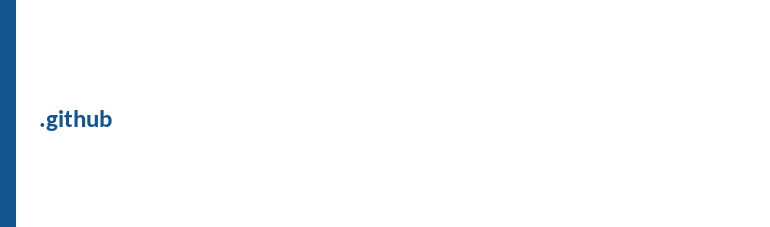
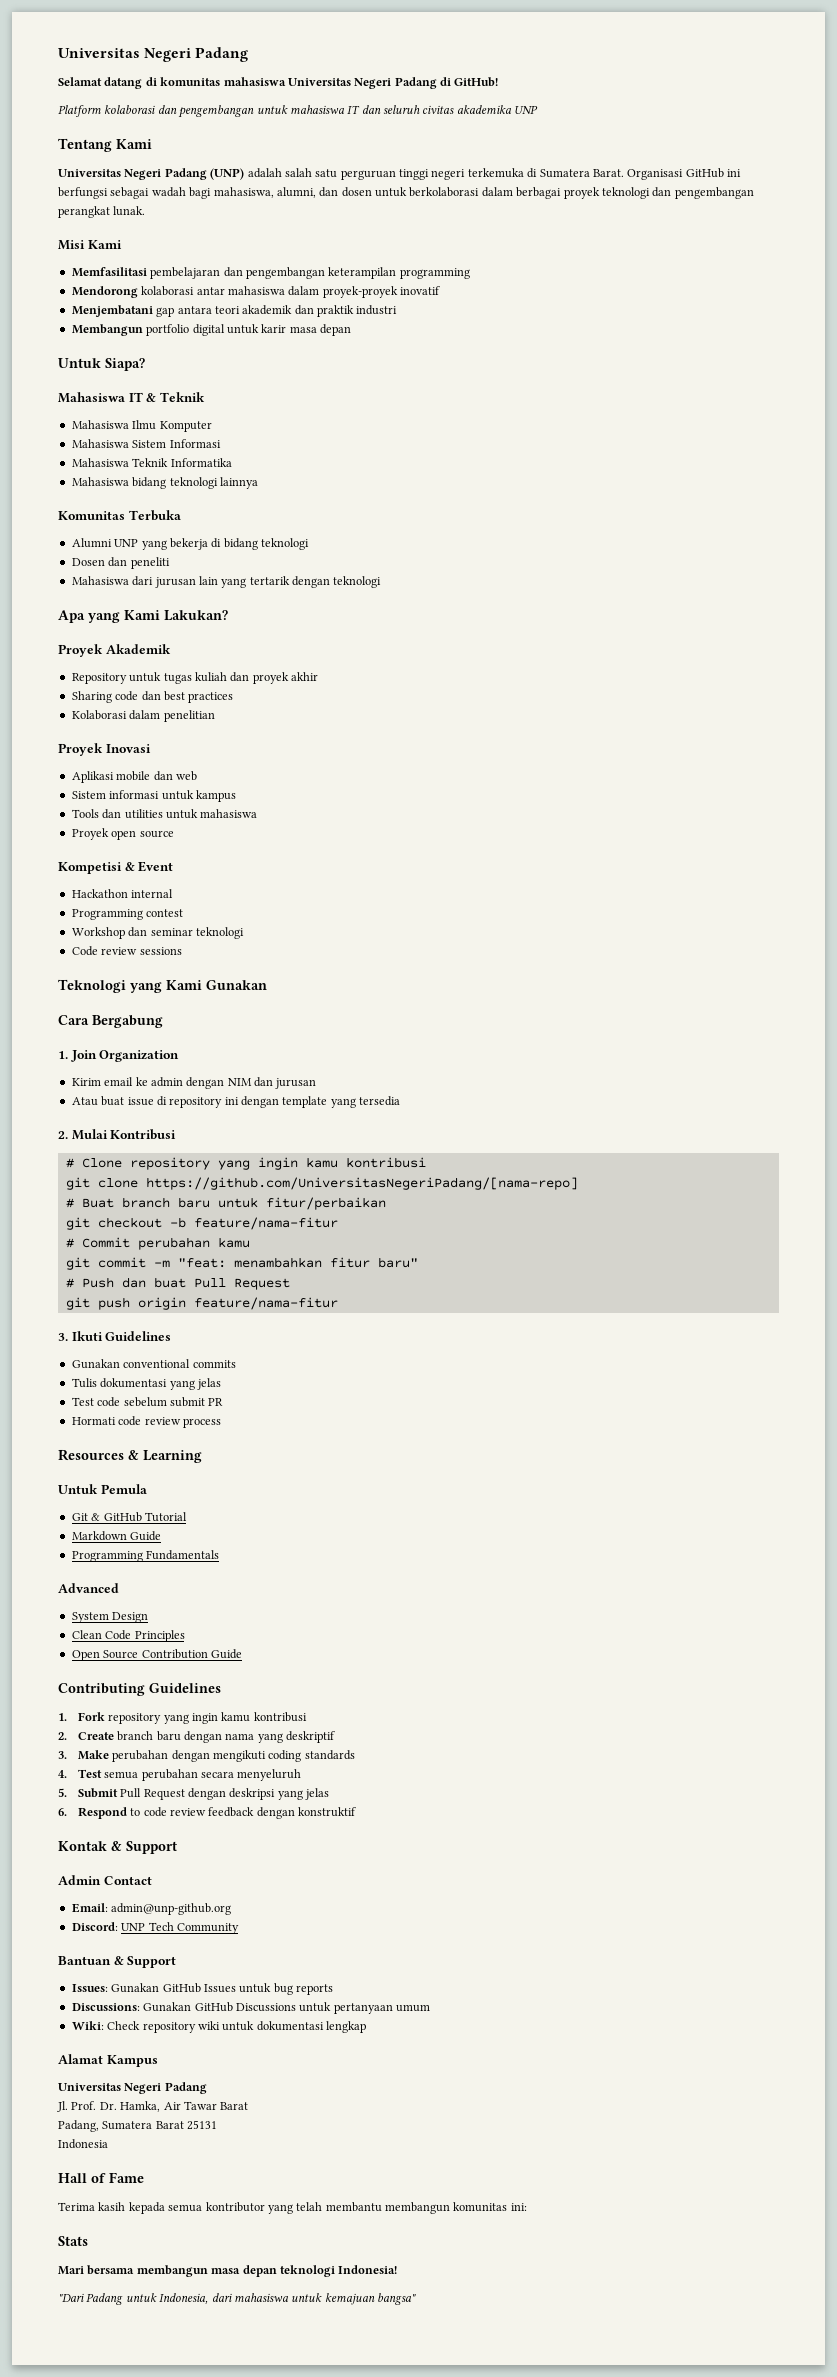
[39,110,112,131] .github -> [58,47,249,62] [58,77,499,89] [58,105,539,118] [58,138,152,152] [58,168,741,180] [58,187,754,199] [58,206,146,218] [58,240,122,250] [71,267,470,279] [71,286,440,298] [71,305,398,317] [71,324,351,336] [58,358,145,371] [58,392,205,403] [71,420,212,432] [71,439,221,448] [71,458,232,467] [71,477,258,489] [58,510,181,521] [71,538,309,550] [71,557,170,569] [71,576,382,588] [58,610,228,623] [58,644,171,657] [71,672,318,684] [71,691,234,703] [71,710,215,722] [58,743,151,756] [71,771,197,783] [71,790,236,802] [71,809,258,819] [71,828,174,840] [58,861,174,874] [71,889,174,898] [71,909,184,920] [71,927,244,939] [71,946,182,956] [58,979,267,993] [58,1015,163,1028] [58,1050,180,1062] [71,1077,317,1089] [71,1096,401,1108] [58,1129,177,1140] [65,1157,426,1170] [65,1177,578,1190] [65,1197,386,1210] [65,1217,338,1230] [65,1237,250,1250] [65,1257,418,1270] [65,1277,290,1290] [65,1297,338,1310] [58,1331,172,1341] [71,1359,236,1369] [71,1378,221,1390] [71,1397,224,1407] [71,1416,221,1428] [58,1449,202,1463] [58,1484,147,1494] [71,1512,187,1522] [71,1531,162,1541] [71,1550,220,1562] [58,1583,119,1593] [71,1612,149,1623] [71,1630,185,1642] [71,1649,242,1661] [58,1683,221,1696] [58,1712,307,1724] [58,1731,336,1743] [58,1750,355,1762] [58,1769,302,1781] [58,1788,330,1800] [58,1807,357,1819] [58,1841,177,1854] [58,1875,152,1885] [71,1903,232,1915] [71,1922,239,1934] [58,1956,177,1968] [71,1983,333,1995] [71,2002,430,2014] [71,2021,366,2033] [58,2054,158,2067] [58,2082,207,2094] [57,2101,249,2112] [58,2120,218,2132] [58,2139,108,2149] [58,2172,144,2183] [58,2202,527,2214] [58,2236,88,2246] [58,2265,398,2277] [58,2293,416,2305] Universitas Negeri Padang // Selamat datang di komunitas mahasiswa Universitas Negeri Padang di GitHub! // Platform kolaborasi dan pengembangan untuk mahasiswa IT dan seluruh civitas akademika UNP // Tentang Kami // Universitas Negeri Padang (UNP) adalah salah satu perguruan tinggi negeri terkemuka di Sumatera Barat. Organisasi GitHub ini berfungsi sebagai wadah bagi mahasiswa, alumni, dan dosen untuk berkolaborasi dalam berbagai proyek teknologi dan pengembangan perangkat lunak. // Misi Kami // Memfasilitasi pembelajaran dan pengembangan keterampilan programming // Mendorong kolaborasi antar mahasiswa dalam proyek-proyek inovatif // Menjembatani gap antara teori akademik dan praktik industri // Membangun portfolio digital untuk karir masa depan // Untuk Siapa? // Mahasiswa IT & Teknik // Mahasiswa Ilmu Komputer // Mahasiswa Sistem Informasi // Mahasiswa Teknik Informatika // Mahasiswa bidang teknologi lainnya // Komunitas Terbuka // Alumni UNP yang bekerja di bidang teknologi // Dosen dan peneliti // Mahasiswa dari jurusan lain yang tertarik dengan teknologi // Apa yang Kami Lakukan? // Proyek Akademik // Repository untuk tugas kuliah dan proyek akhir // Sharing code dan best practices // Kolaborasi dalam penelitian // Proyek Inovasi // Aplikasi mobile dan web // Sistem informasi untuk kampus // Tools dan utilities untuk mahasiswa // Proyek open source // Kompetisi & Event // Hackathon internal // Programming contest // Workshop dan seminar teknologi // Code review sessions // Teknologi yang Kami Gunakan // Cara Bergabung // 1. Join Organization // Kirim email ke admin dengan NIM dan jurusan // Atau buat issue di repository ini dengan template yang tersedia // 2. Mulai Kontribusi // # Clone repository yang ingin kamu kontribusi // git clone https://github.com/UniversitasNegeriPadang/[nama-repo] // # Buat branch baru untuk fitur/perbaikan // git checkout -b feature/nama-fitur // # Commit perubahan kamu // git commit -m "feat: menambahkan fitur baru" // # Push dan buat Pull Request // git push origin feature/nama-fitur // 3. Ikuti Guidelines // Gunakan conventional commits // Tulis dokumentasi yang jelas // Test code sebelum submit PR // Hormati code review process // Resources & Learning // Untuk Pemula // Git & GitHub Tutorial // Markdown Guide // Programming Fundamentals // Advanced // System Design // Clean Code Principles // Open Source Contribution Guide // Contributing Guidelines // 1. Fork repository yang ingin kamu kontribusi // 2. Create branch baru dengan nama yang deskriptif // 3. Make perubahan dengan mengikuti coding standards // 4. Test semua perubahan secara menyeluruh // 5. Submit Pull Request dengan deskripsi yang jelas // 6. Respond to code review feedback dengan konstruktif // Kontak & Support // Admin Contact // Email: admin@unp-github.org // Discord: UNP Tech Community // Bantuan & Support // Issues: Gunakan GitHub Issues untuk bug reports // Discussions: Gunakan GitHub Discussions untuk pertanyaan umum // Wiki: Check repository wiki untuk dokumentasi lengkap // Alamat Kampus // Universitas Negeri Padang // Jl. Prof. Dr. Hamka, Air Tawar Barat // Padang, Sumatera Barat 25131 // Indonesia // Hall of Fame // Terima kasih kepada semua kontributor yang telah membantu membangun komunitas ini: // Stats // Mari bersama membangun masa depan teknologi Indonesia! // "Dari Padang untuk Indonesia, dari mahasiswa untuk kemajuan bangsa"

